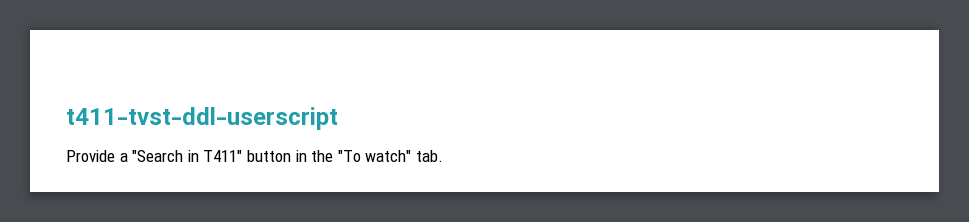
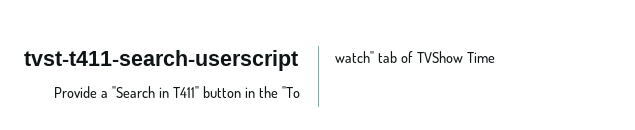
[66,107,338,130] t411-tvst-ddl-userscript -> [24,50,298,71] tvst-t411-search-userscript
[415,150,443,162] tab. -> [377,51,495,63] tab of TVShow Time

